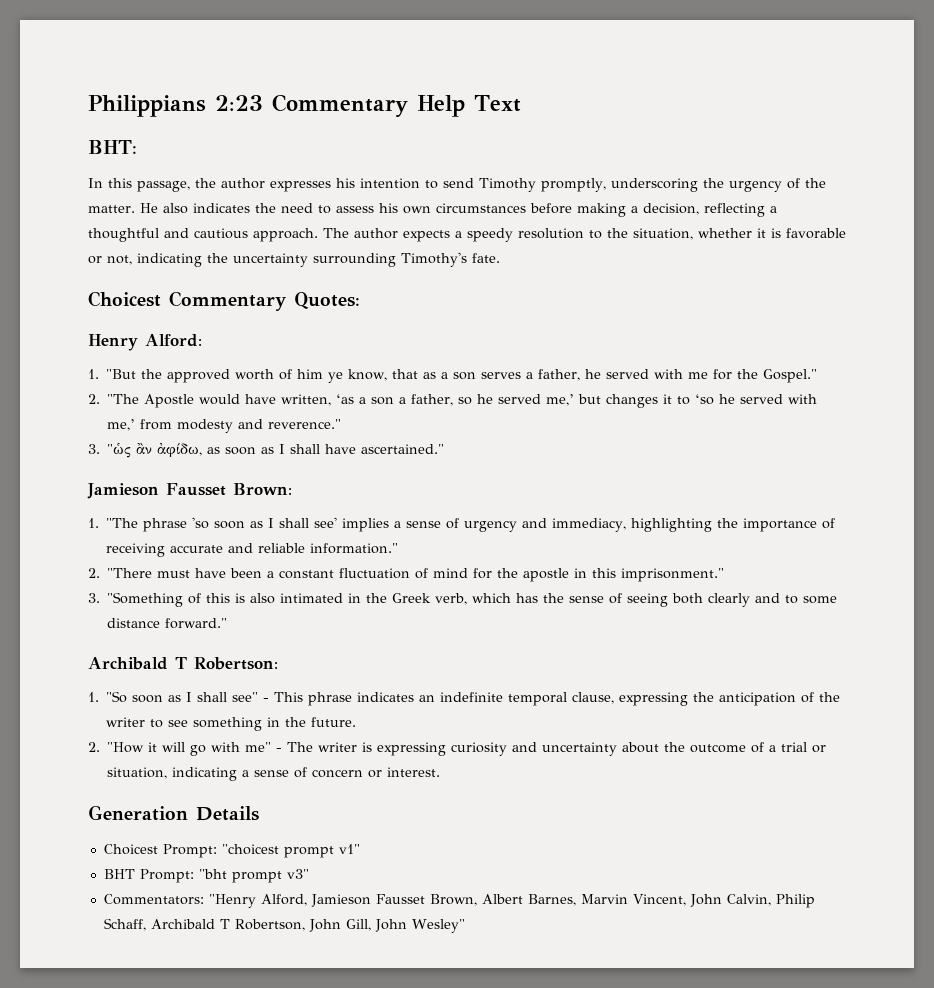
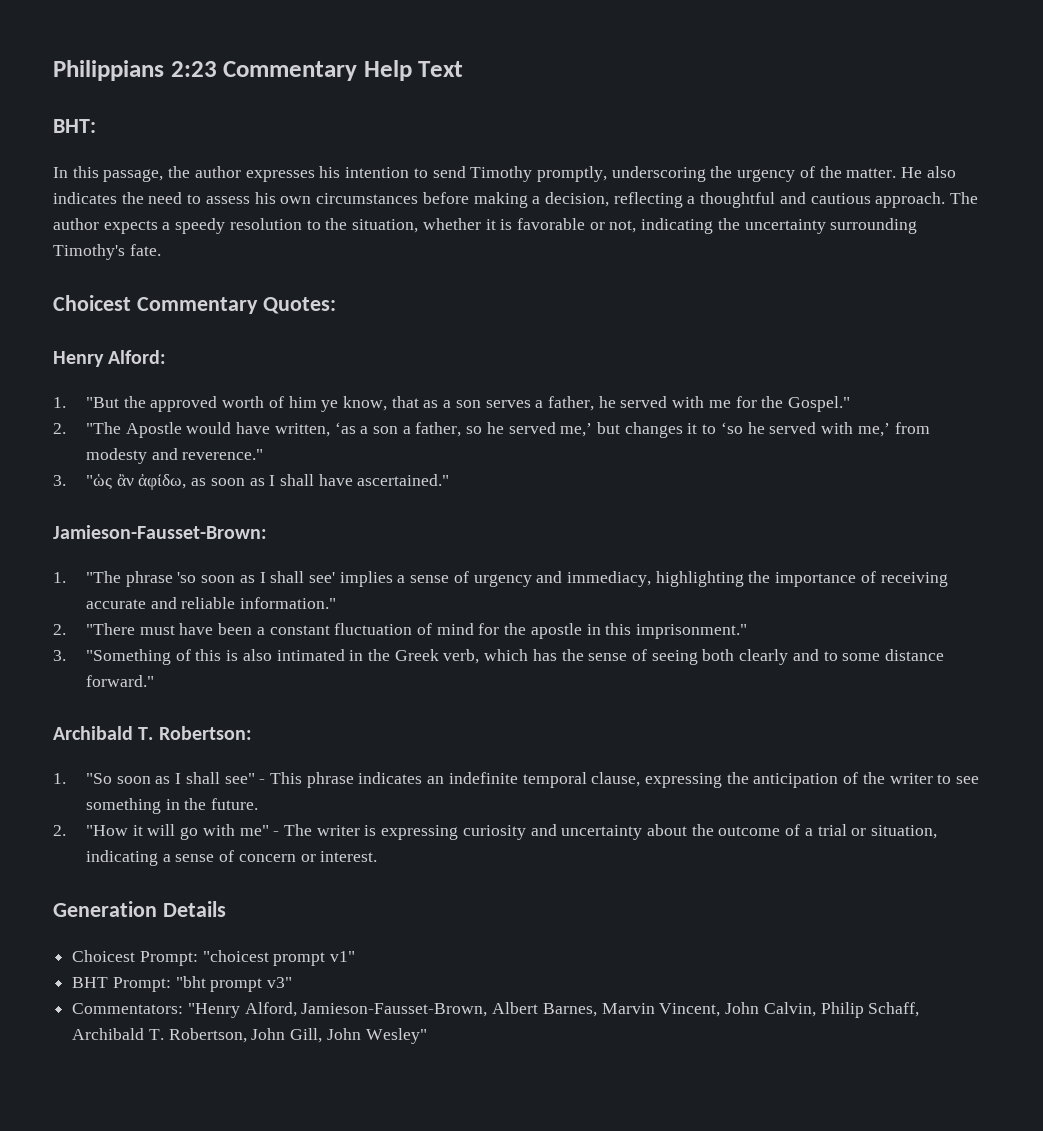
[87,483,292,499] Jamieson Fausset Brown: -> [53,525,267,539] Jamieson-Fausset-Brown:
[175,657,187,669] T -> [138,727,154,740] T.
[310,894,477,907] Jamieson Fausset Brown, -> [301,1003,488,1017] Jamieson-Fausset-Brown,
[219,919,230,929] T -> [148,1029,164,1040] T.

